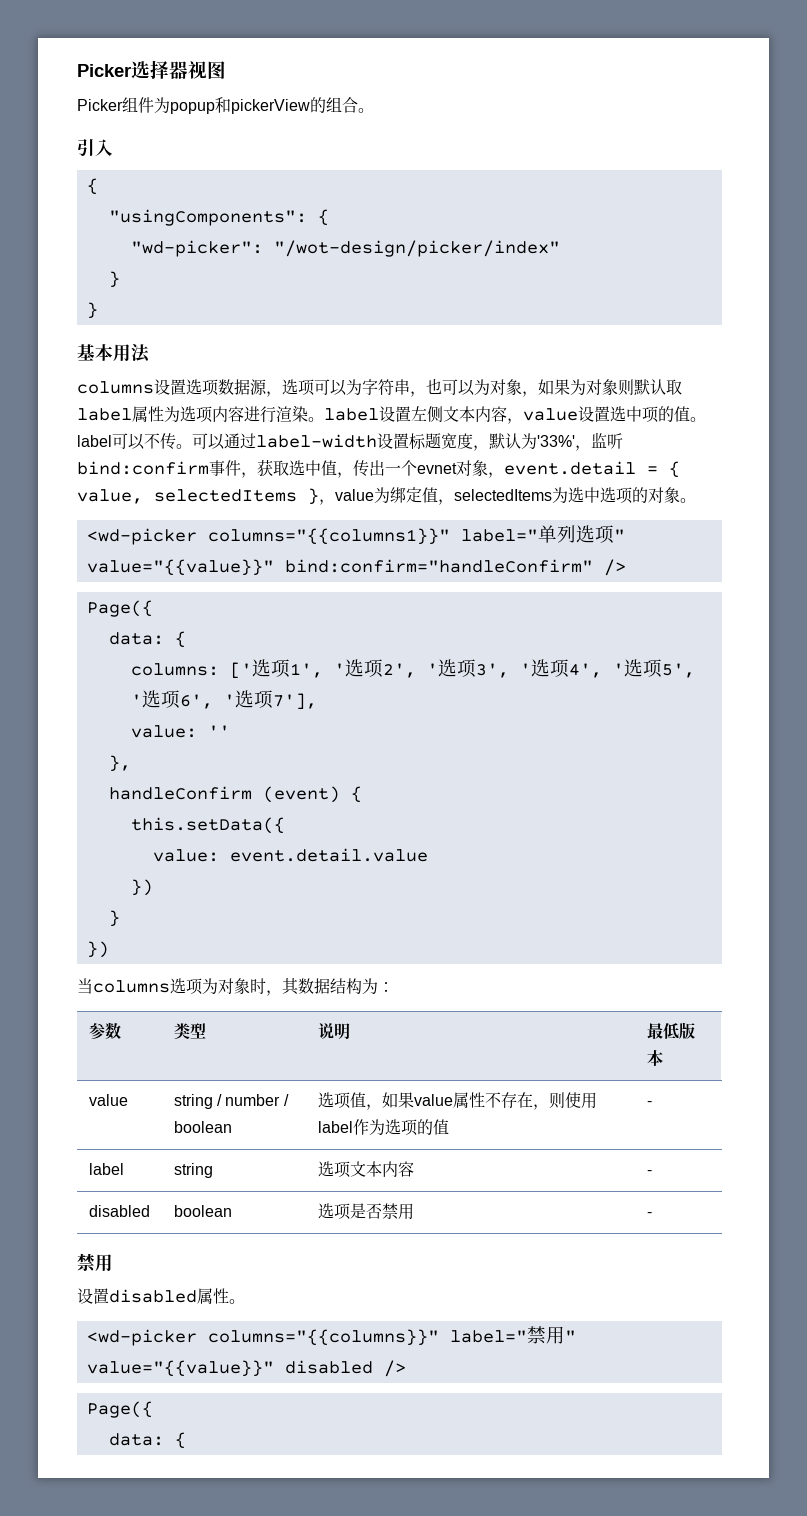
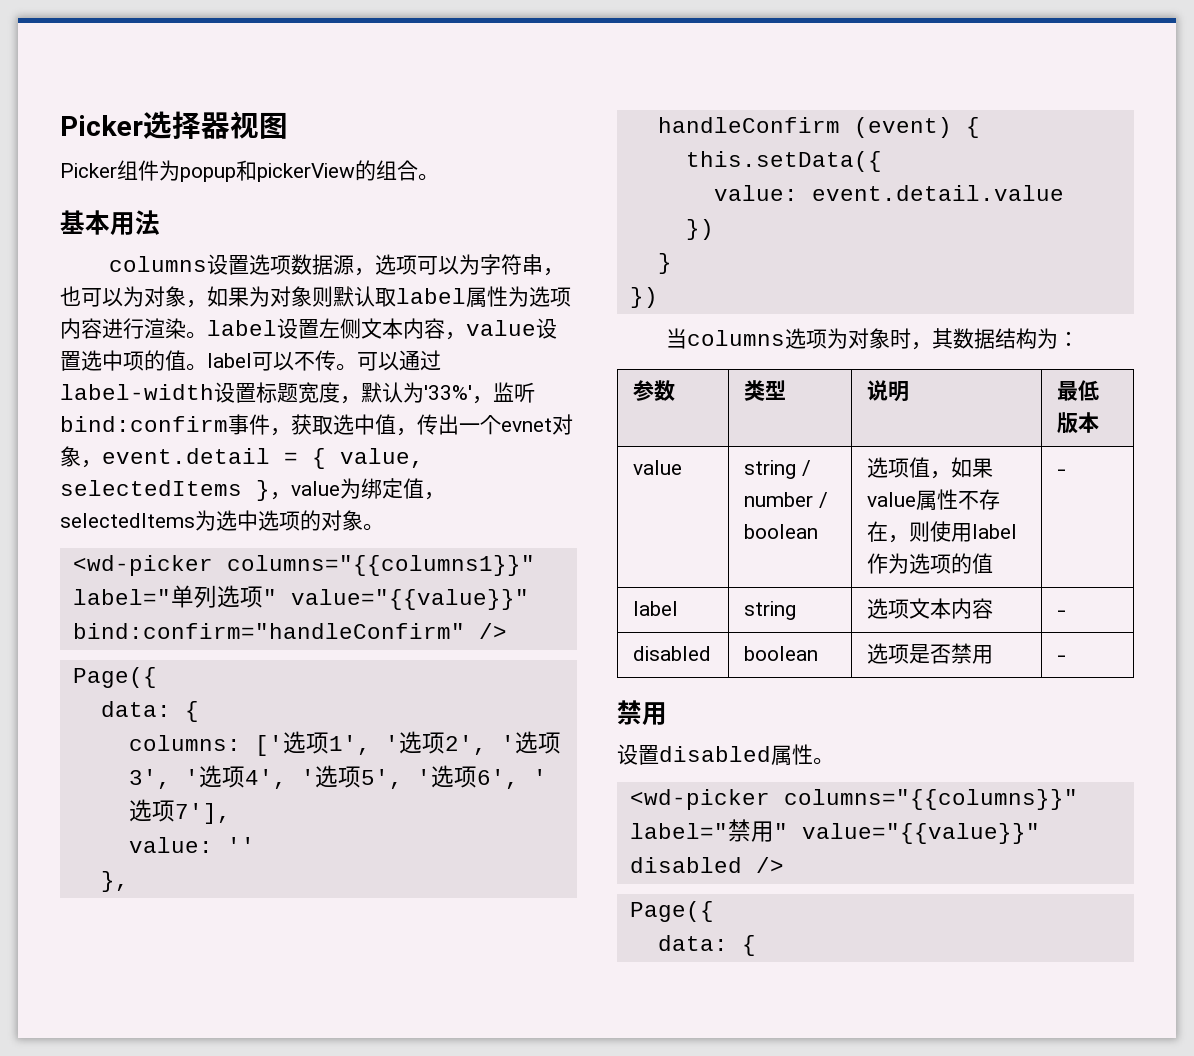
[77,139,113,157] [86,178,98,195] [108,209,329,226] [130,240,560,257] [108,271,120,288] [86,302,98,319] // 引入 // { // "usingComponents": { // "wd-picker": "/wot-design/picker/index" // } // } -> (439, 177) none

